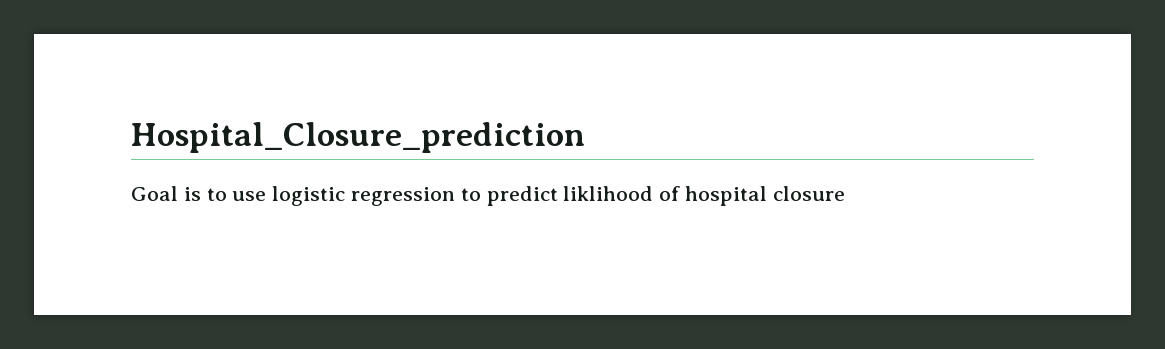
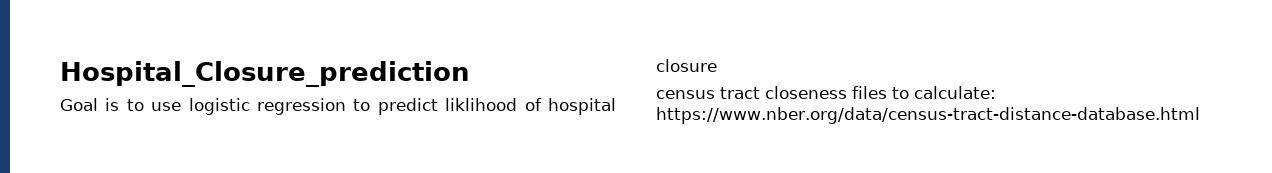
(845, 193) none -> [656,86,996,99] [656,107,1200,124] // census tract closeness files to calculate: https://www.nber.org/data/census-tract-distance-database.html

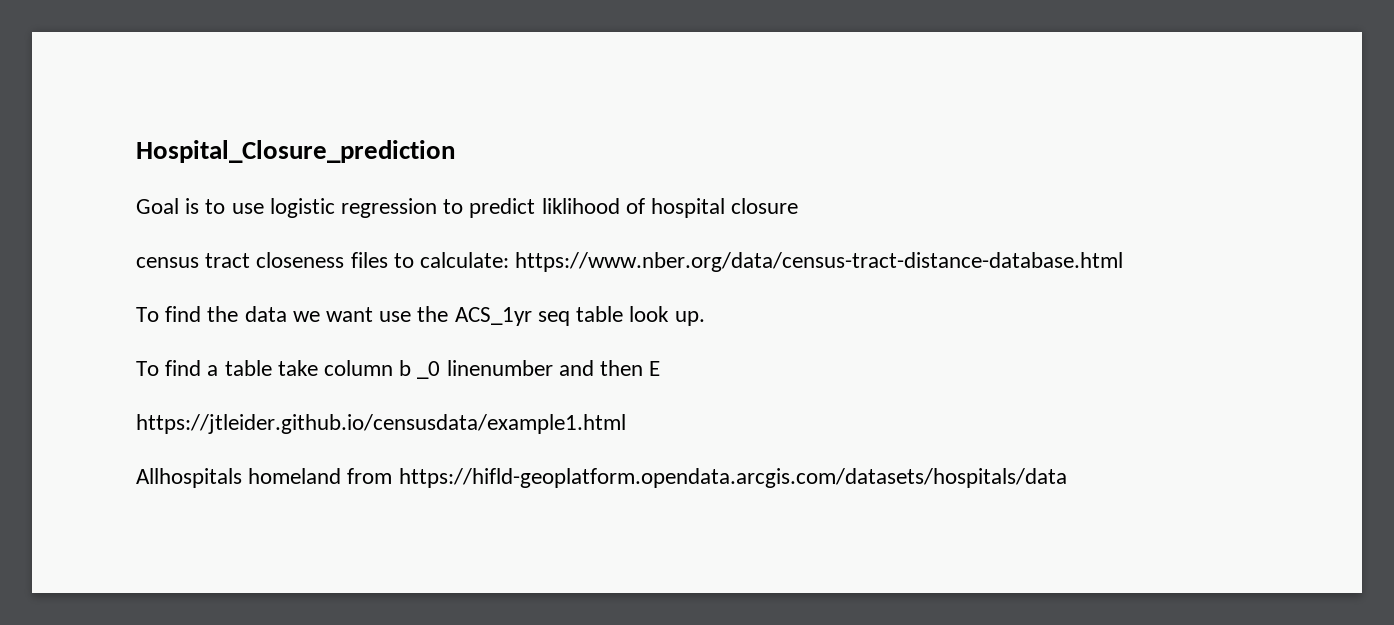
(1200, 115) none -> [136,306,705,326] [136,360,661,379] [136,414,626,434] [136,468,1067,488] // To find the data we want use the ACS_1yr seq table look up. // To find a table take column b _0 linenumber and then E // https://jtleider.github.io/censusdata/example1.html // Allhospitals homeland from https://hifld-geoplatform.opendata.arcgis.com/datasets/hospitals/data

